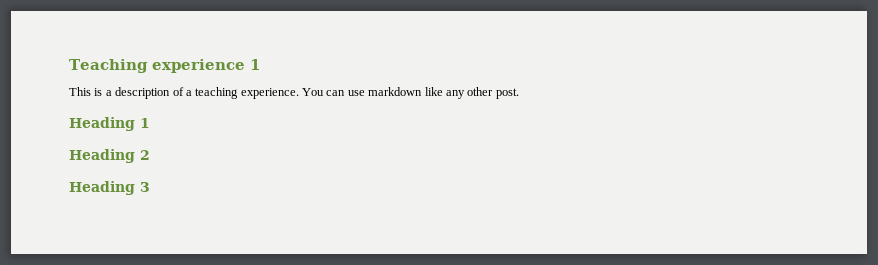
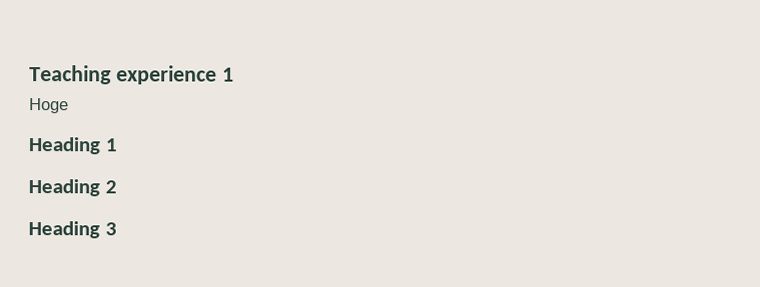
[69,87,519,99] This is a description of a teaching experience. You can use markdown like any other post. -> [29,98,69,114] Hoge

